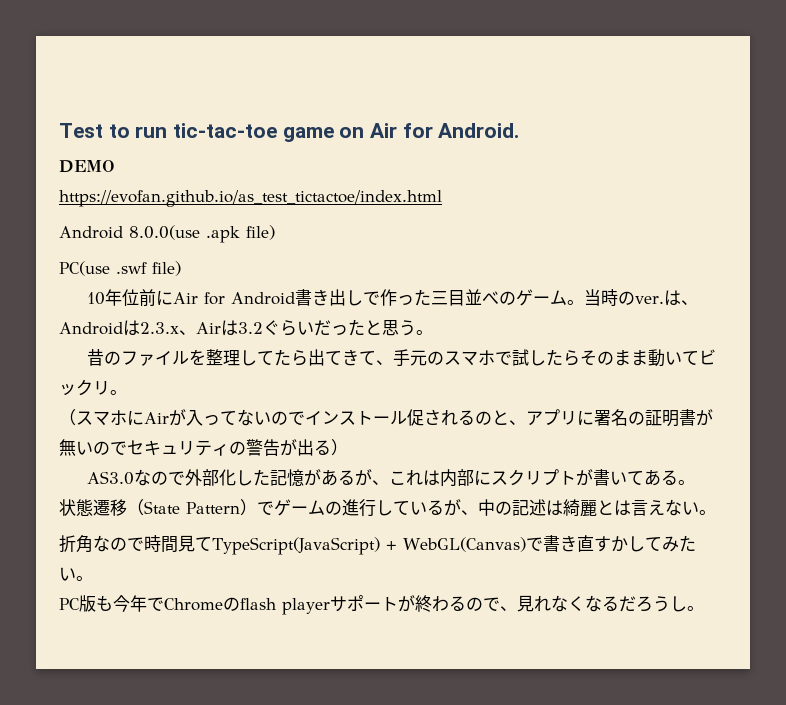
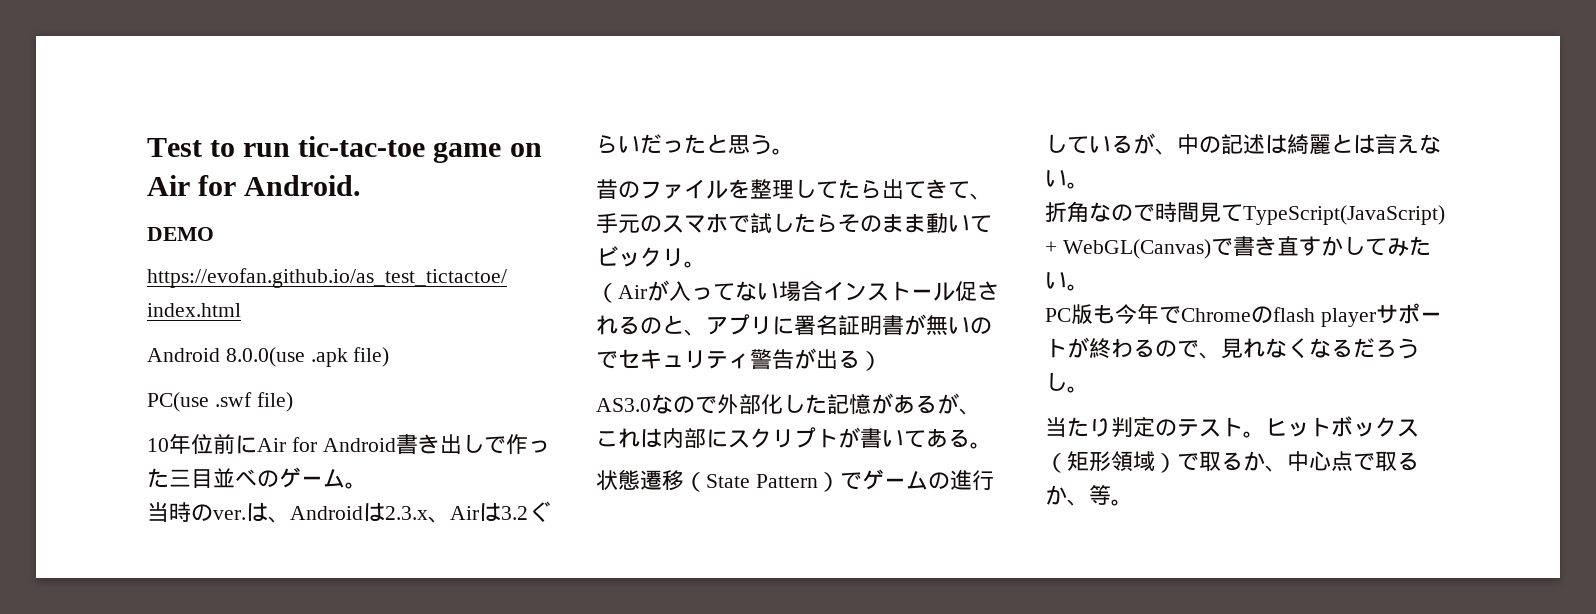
(585, 302) none -> (367, 485) //
[76,410,144,426] スマホに -> (618, 293) none
[271,411,305,425] ので -> [779,280,823,302] 場合
[628,411,645,425] の -> (838, 325) none
[229,441,246,455] の -> (750, 361) none
(704, 608) none -> [1045,416,1419,438] [1045,451,1419,473] [1045,485,1133,506] // 当たり判定のテスト。ヒットボックス（矩形領域）で取るか、中心点で取るか、等。

